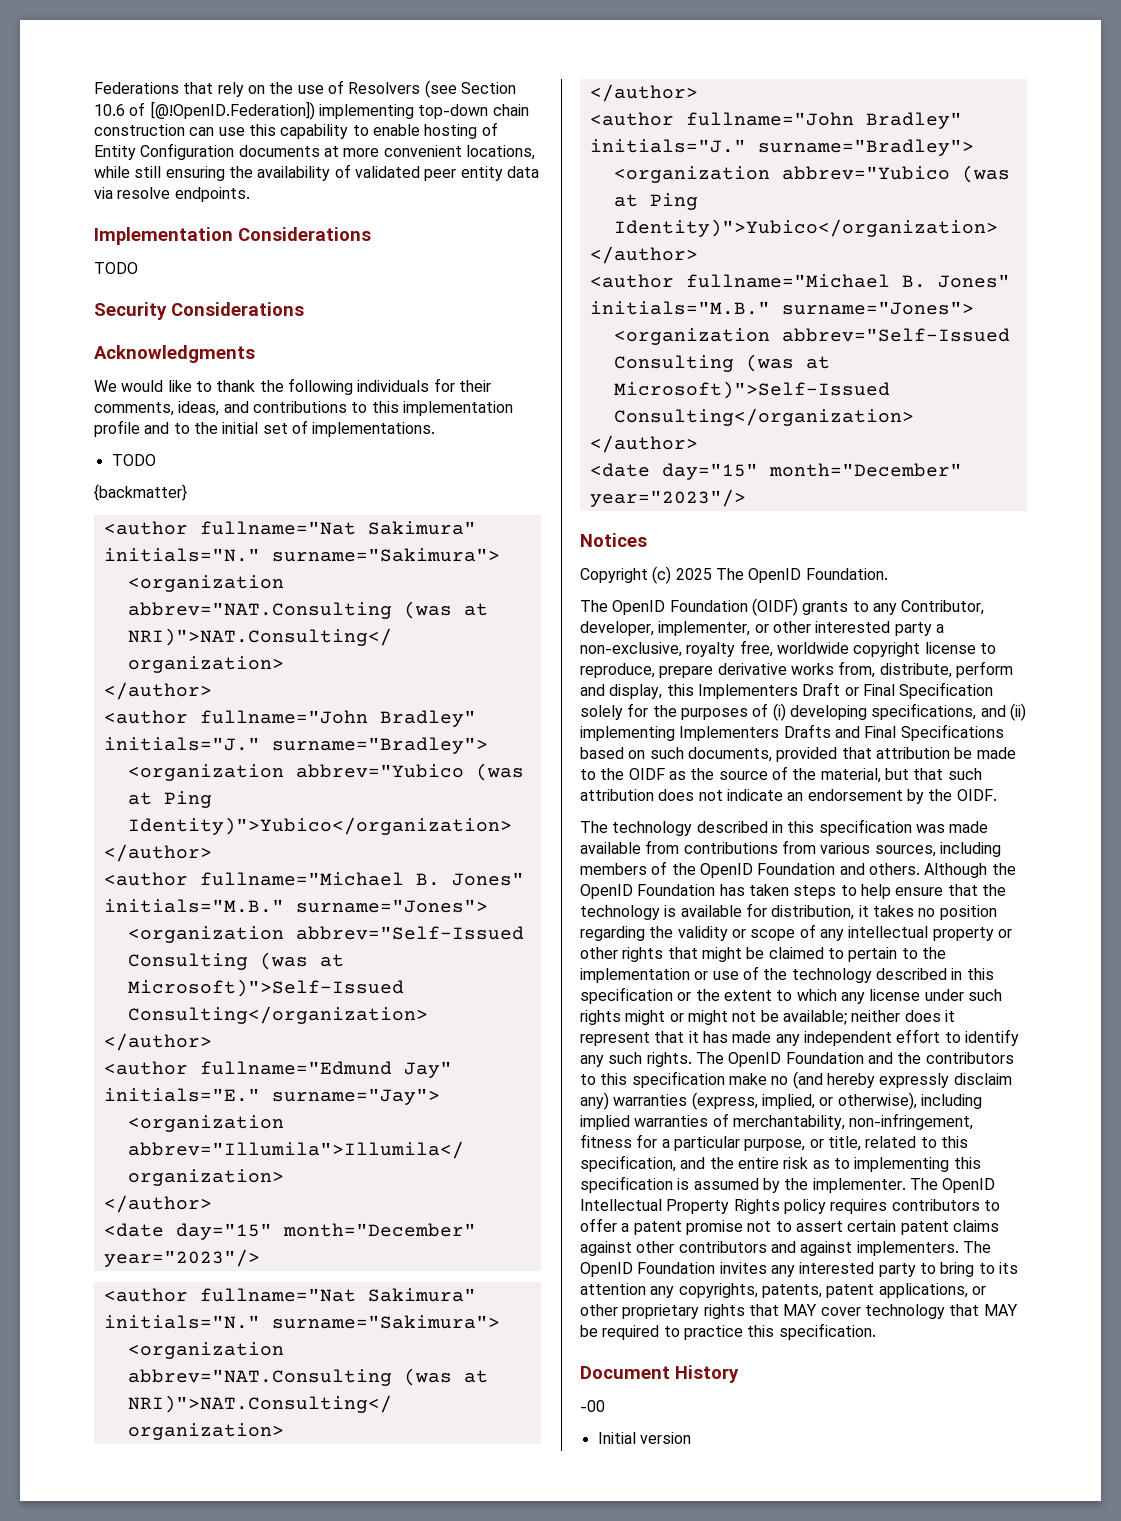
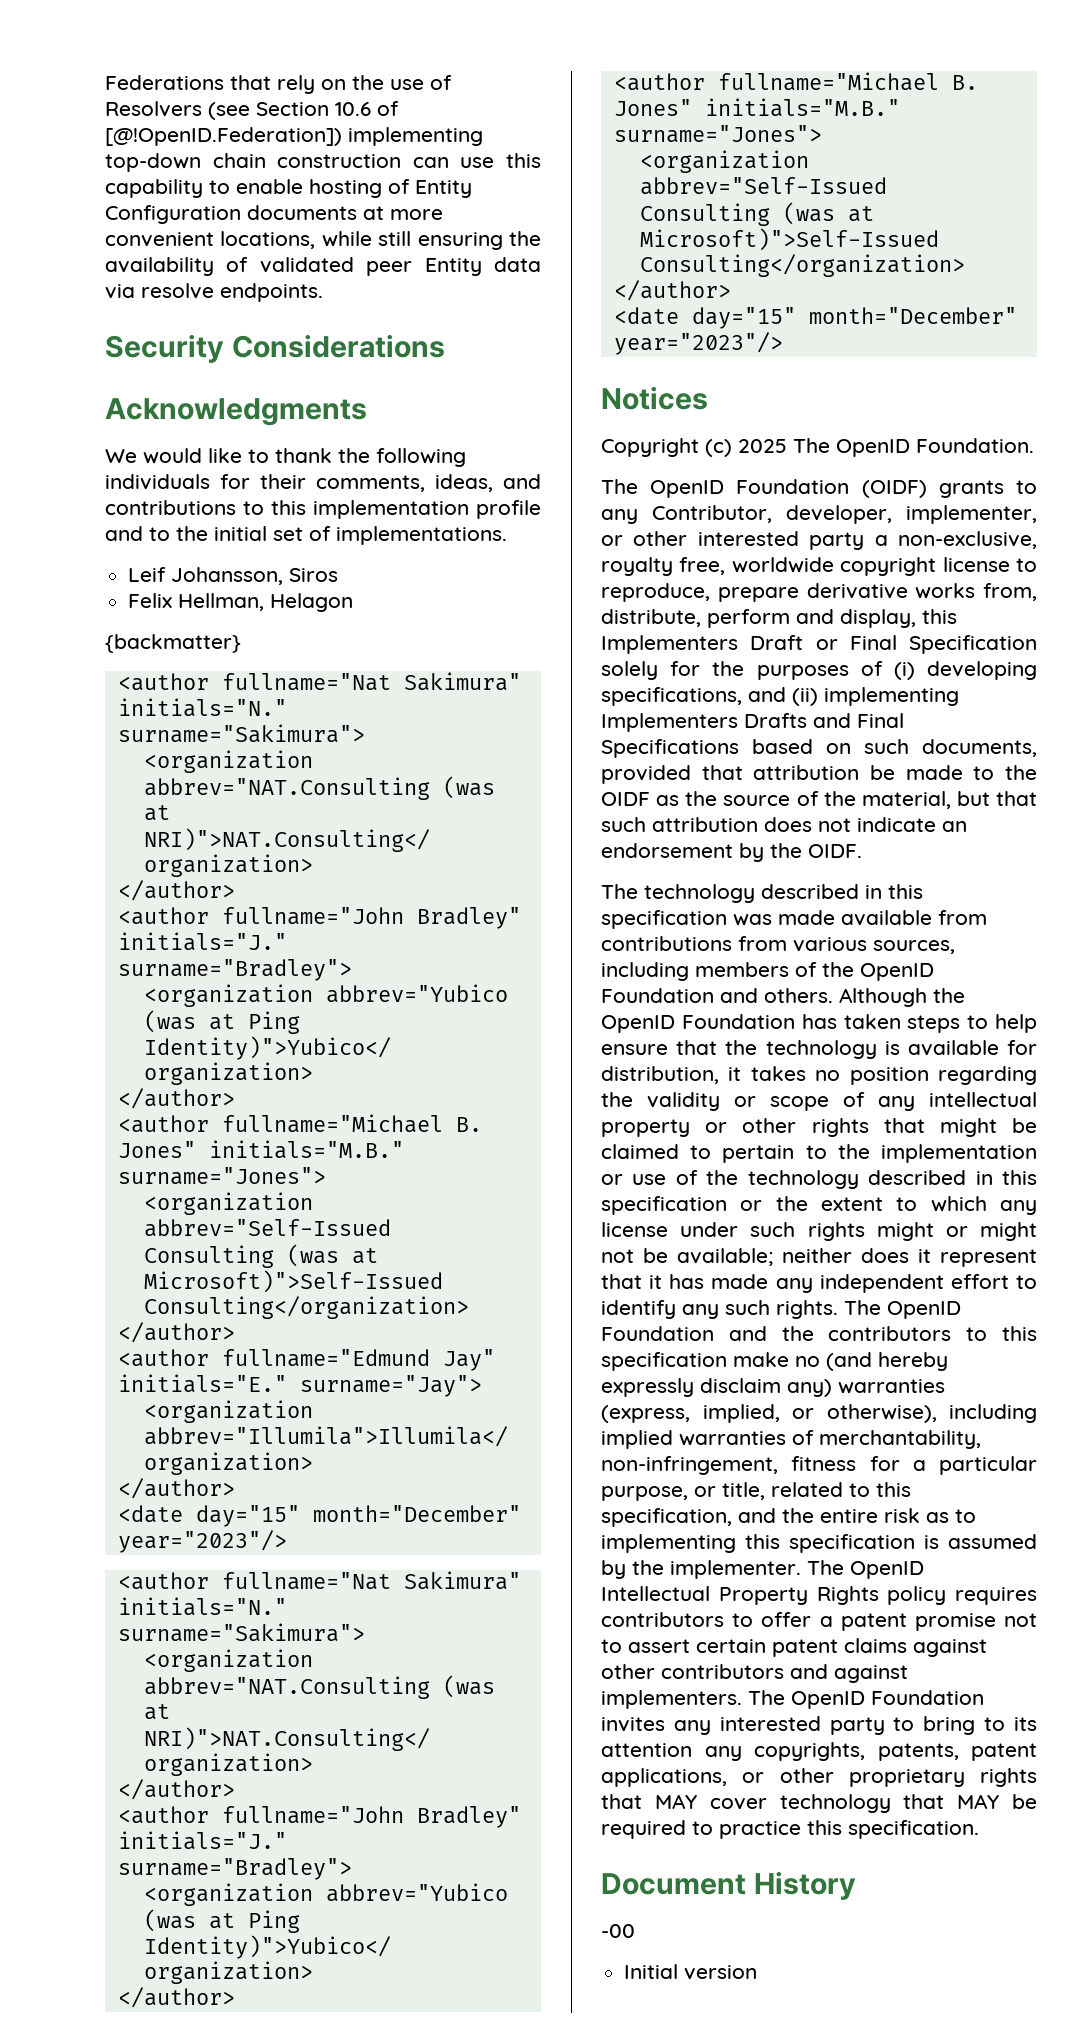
[460,166,503,181] entity -> [424,258,482,276] Entity
[94,227,371,245] [94,262,138,274] // Implementation Considerations // TODO -> (323, 292) none
[111,454,156,466] TODO -> [128,567,339,585] [128,593,354,612] Leif Johansson, Siros // Felix Hellman, Helagon

